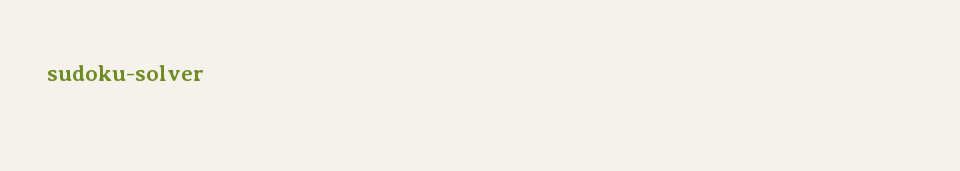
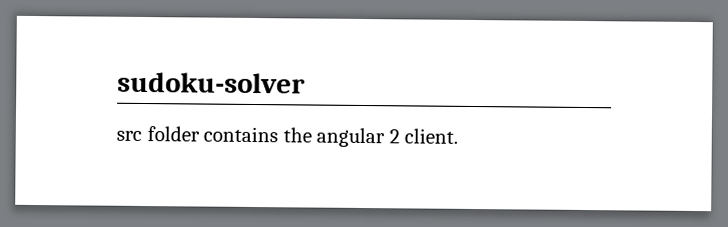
(204, 73) none -> [116,126,459,148] // src folder contains the angular 2 client.

